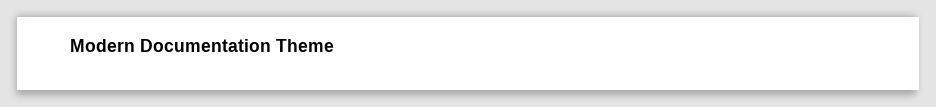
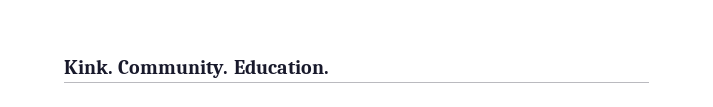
[70,39,334,52] Modern Documentation Theme -> [64,59,329,78] Kink. Community. Education.

